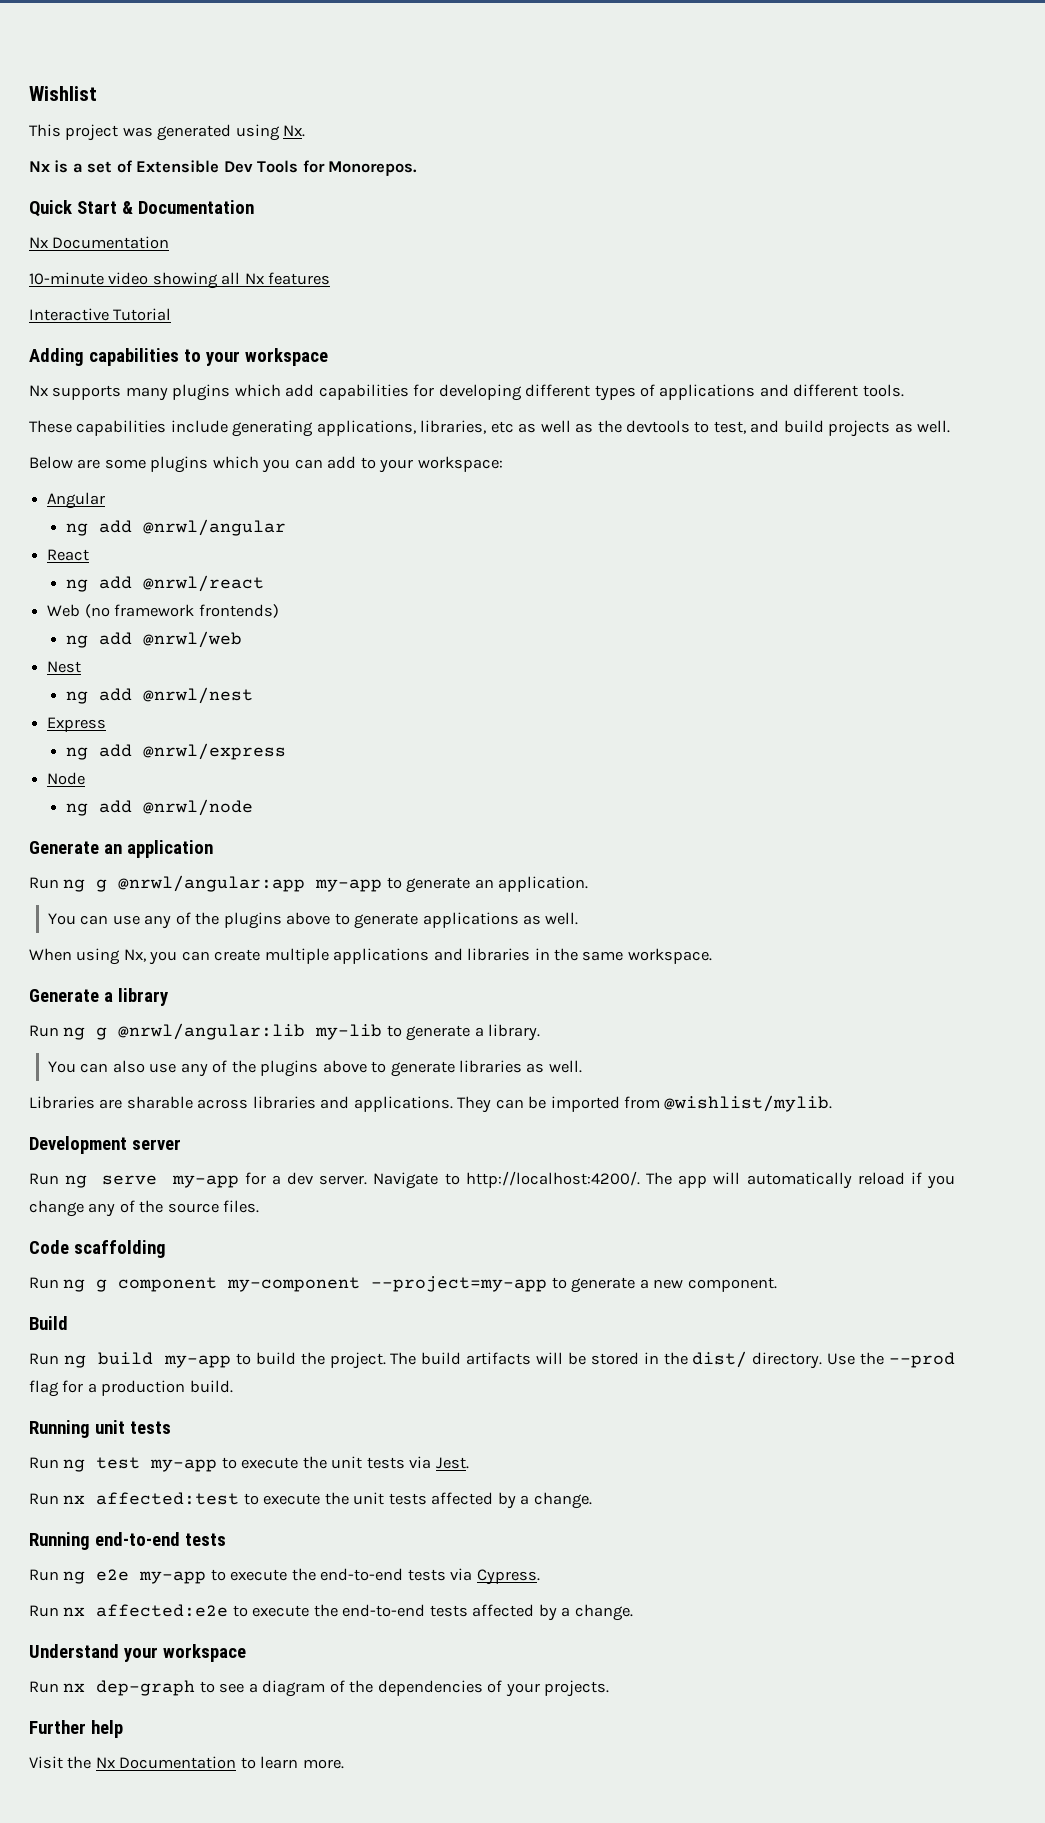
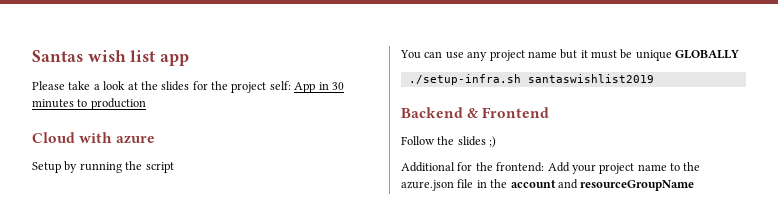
[29,86,97,101] [29,124,306,141] [29,160,418,176] [29,200,254,217] [29,236,170,249] [29,272,331,289] [29,308,172,321] [29,348,328,366] [29,384,904,401] [29,420,951,437] [29,456,503,473] [47,492,106,509] [66,519,287,536] [47,549,90,561] [66,575,265,592] [47,604,279,618] [66,631,243,648] [47,661,82,673] [66,687,254,704] [47,717,107,732] [66,743,287,760] [47,772,86,785] [66,799,254,816] [29,840,213,858] [29,875,589,893] [47,912,579,929] [29,948,712,965] [29,988,168,1006] [29,1023,541,1041] [47,1060,582,1077] [29,1095,833,1113] [29,1136,181,1154] [29,1171,956,1189] [29,1200,260,1217] [29,1240,166,1258] [29,1276,777,1293] [29,1316,68,1330] [29,1351,956,1369] [29,1380,233,1397] [29,1420,171,1438] [29,1456,469,1472] [29,1492,592,1509] [29,1532,226,1550] [29,1568,540,1585] [29,1604,633,1621] [29,1644,246,1662] [29,1680,610,1697] [29,1720,123,1738] [29,1756,344,1769] Wishlist // This project was generated using Nx. // Nx is a set of Extensible Dev Tools for Monorepos. // Quick Start & Documentation // Nx Documentation // 10-minute video showing all Nx features // Interactive Tutorial // Adding capabilities to your workspace // Nx supports many plugins which add capabilities for developing different types of applications and different tools. // These capabilities include generating applications, libraries, etc as well as the devtools to test, and build projects as well. // Below are some plugins which you can add to your workspace: // Angular // ng add @nrwl/angular // React // ng add @nrwl/react // Web (no framework frontends) // ng add @nrwl/web // Nest // ng add @nrwl/nest // Express // ng add @nrwl/express // Node // ng add @nrwl/node // Generate an application // Run ng g @nrwl/angular:app my-app to generate an application. // You can use any of the plugins above to generate applications as well. // When using Nx, you can create multiple applications and libraries in the same workspace. // Generate a library // Run ng g @nrwl/angular:lib my-lib to generate a library. // You can also use any of the plugins above to generate libraries as well. // Libraries are sharable across libraries and applications. They can be imported from @wishlist/mylib. // Development server // Run ng serve my-app for a dev server. Navigate to http://localhost:4200/. The app will automatically reload if you change any of the source files. // Code scaffolding // Run ng g component my-component --project=my-app to generate a new component. // Build // Run ng build my-app to build the project. The build artifacts will be stored in the dist/ directory. Use the --prod flag for a production build. // Running unit tests // Run ng test my-app to execute the unit tests via Jest. // Run nx affected:test to execute the unit tests affected by a change. // Running end-to-end tests // Run ng e2e my-app to execute the end-to-end tests via Cypress. // Run nx affected:e2e to execute the end-to-end tests affected by a change. // Understand your workspace // Run nx dep-graph to see a diagram of the dependencies of your projects. // Further help // Visit the Nx Documentation to learn more. -> [32,50,190,66] [32,81,344,93] [32,98,146,110] [32,132,156,144] [32,161,174,173] [400,49,740,61] [408,74,654,85] [401,107,550,118] [401,136,497,148] [401,162,701,174] [401,179,695,191] Santas wish list app // Please take a look at the slides for the project self: App in 30 minutes to production // Cloud with azure // Setup by running the script // You can use any project name but it must be unique GLOBALLY // ./setup-infra.sh santaswishlist2019 // Backend & Frontend // Follow the slides ;) // Additional for the frontend: Add your project name to the azure.json file in the account and resourceGroupName

